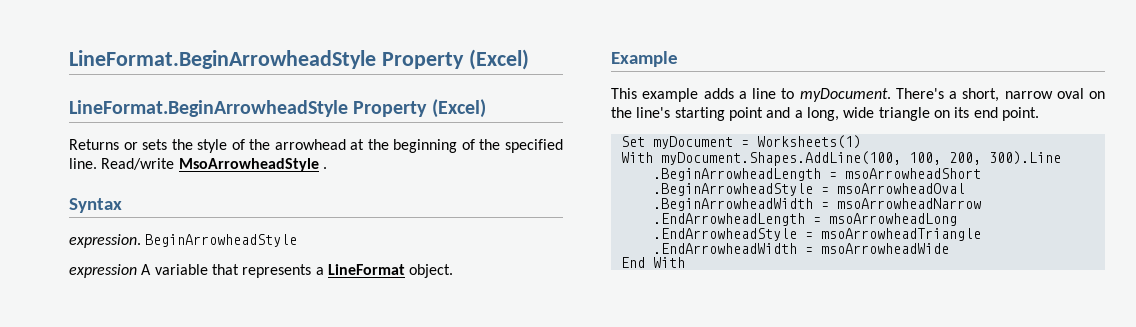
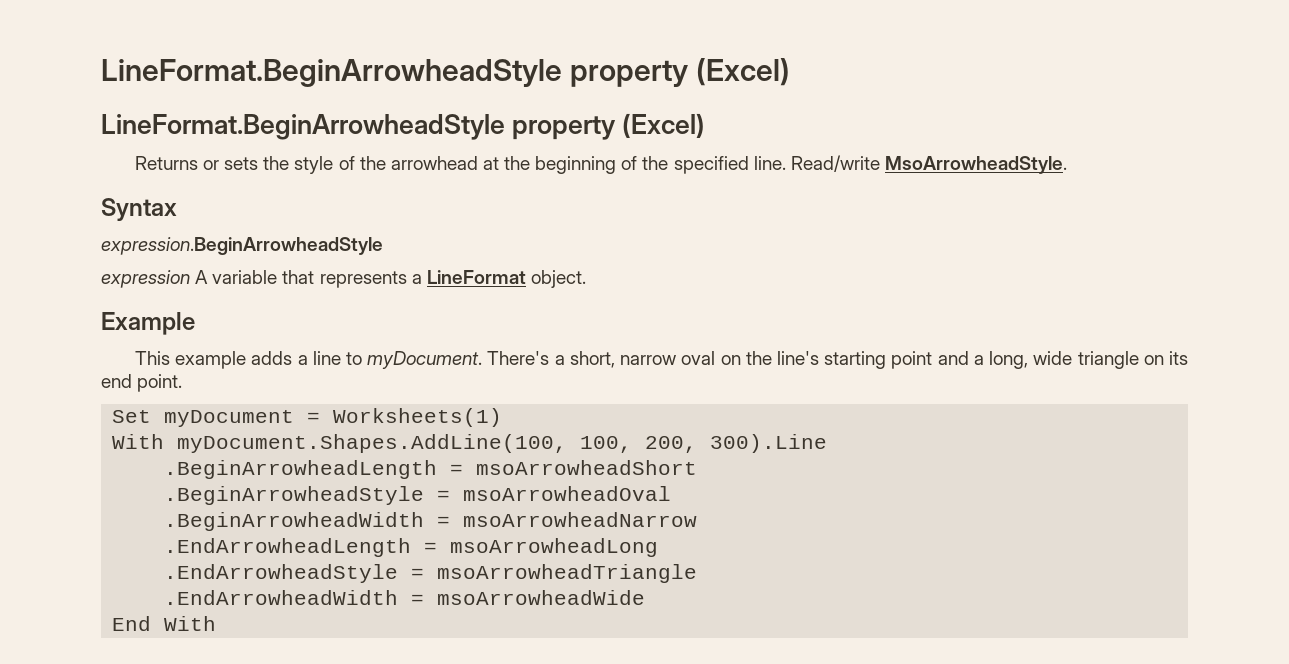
[69,50,464,69] LineFormat.BeginArrowheadStyle Property -> [101,59,689,88] LineFormat.BeginArrowheadStyle property
[353,101,428,117] Property -> [512,116,617,140] property
[178,158,327,172] MsoArrowheadStyle . -> [884,156,1067,174] MsoArrowheadStyle.
[69,234,298,248] expression. BeginArrowheadStyle -> [101,237,383,255] expression.BeginArrowheadStyle

